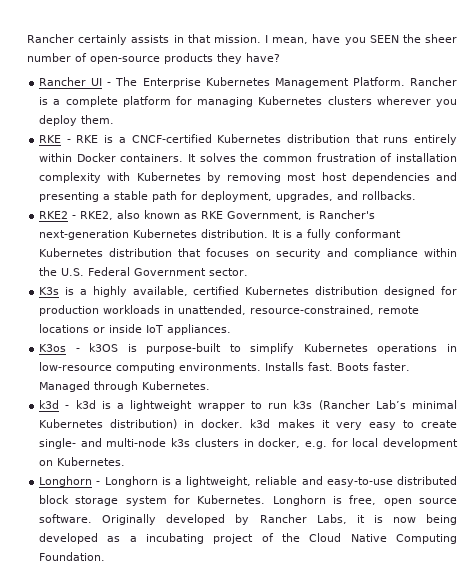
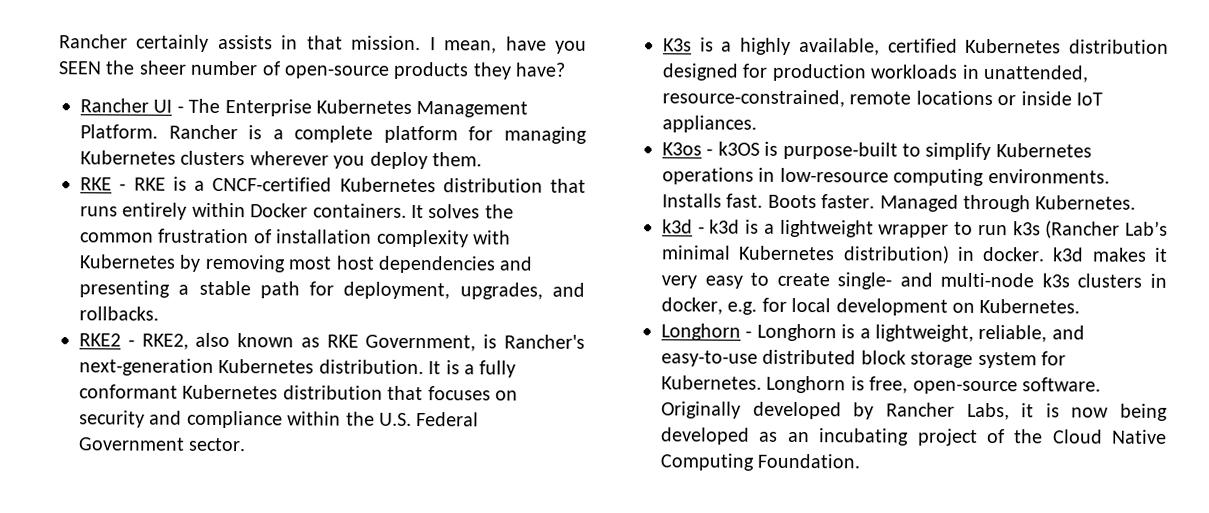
[255,476,298,485] reliable -> [978,324,1048,343] reliable,
[383,498,457,506] open source -> [912,380,1018,395] open-source
[129,536,137,542] a -> [787,431,810,443] an

